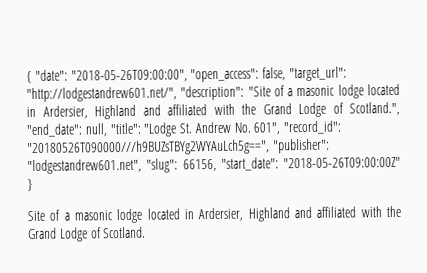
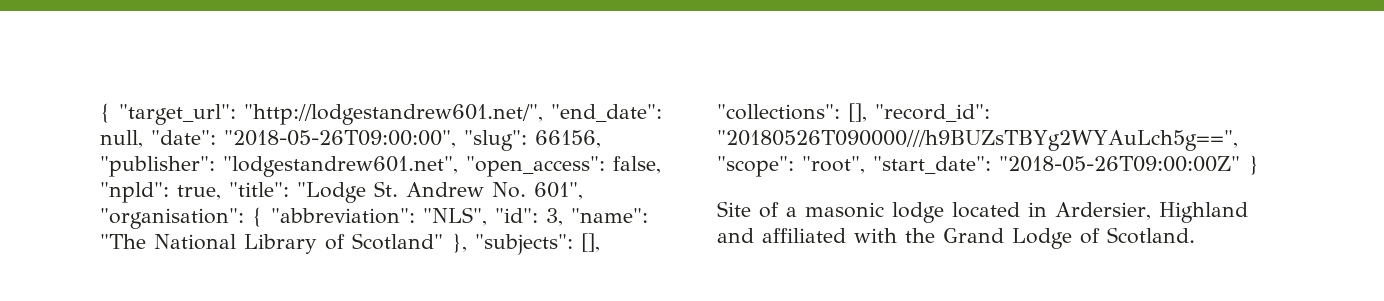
[26,66,347,84] [26,83,400,103] [26,101,400,120] [26,123,107,138] { "date": "2018-05-26T09:00:00", "open_access": false, "target_url": "http://lodgestandrew601.net/", "description": "Site of a masonic lodge located in Ardersier, Highland and affiliated with the Grand Lodge of Scotland.", "end_date": null, -> [100,103,662,125] [100,130,601,151] [100,156,661,177] [100,182,221,203] { "target_url": "http://lodgestandrew601.net/", "end_date": null, "date": "2018-05-26T09:00:00", "slug": 66156, "publisher": "lodgestandrew601.net", "open_access": false, "npld": true,
[283,120,342,135] [27,138,330,157] [27,158,217,175] "record_id": "20180526T090000///h9BUZsTBYg2WYAuLch5g==", "publisher": "lodgestandrew601.net", "slug": 66156, -> [100,207,648,229] [100,233,600,255] [717,103,990,122] [717,130,1238,151] [717,156,865,177] "organisation": { "abbreviation": "NLS", "id": 3, "name": "The National Library of Scotland" }, "subjects": [], "collections": [], "record_id": "20180526T090000///h9BUZsTBYg2WYAuLch5g==", "scope": "root",

